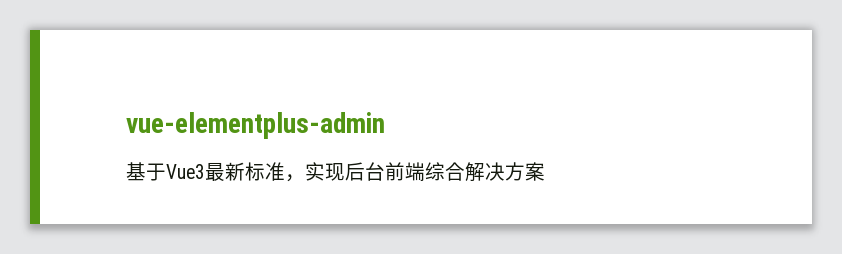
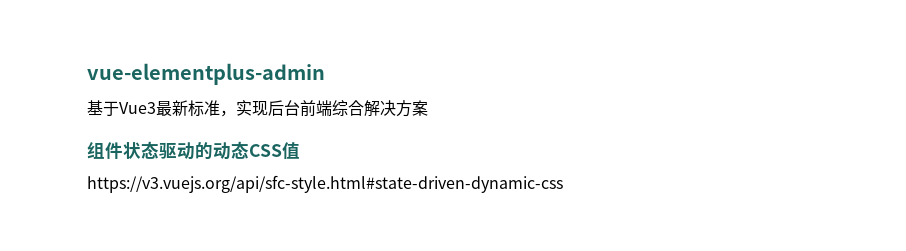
(545, 171) none -> [87,141,300,160] [87,175,563,193] // 组件状态驱动的动态CSS值 // https://v3.vuejs.org/api/sfc-style.html#state-driven-dynamic-css

